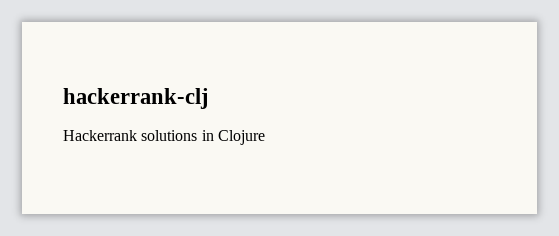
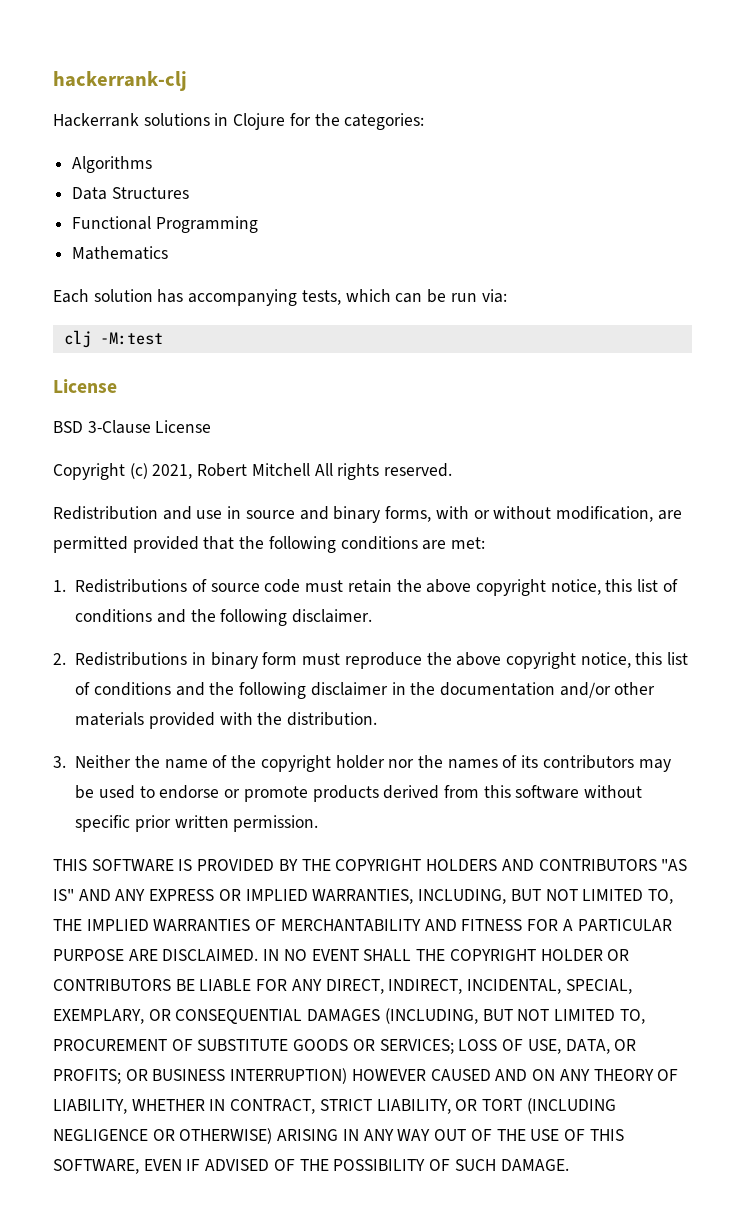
(265, 137) none -> [289,113,425,130] [72,156,153,173] [72,187,189,200] [72,216,258,233] [72,246,169,260] [53,289,507,306] [63,330,163,348] [53,379,117,393] [53,420,212,434] [53,463,453,480] [53,506,682,523] [53,536,486,553] [53,579,678,596] [75,609,373,626] [53,652,689,669] [75,682,656,699] [75,712,378,729] [53,755,671,772] [75,785,643,802] [75,815,319,832] [53,859,688,871] [53,889,673,904] [53,919,672,931] [53,949,630,961] [53,979,632,994] [53,1008,645,1024] [53,1039,637,1054] [53,1068,679,1084] [53,1098,616,1114] [53,1128,624,1144] [53,1159,569,1174] for the categories: // Algorithms // Data Structures // Functional Programming // Mathematics // Each solution has accompanying tests, which can be run via: // clj -M:test // License // BSD 3-Clause License // Copyright (c) 2021, Robert Mitchell All rights reserved. // Redistribution and use in source and binary forms, with or without modification, are permitted provided that the following conditions are met: // 1. Redistributions of source code must retain the above copyright notice, this list of conditions and the following disclaimer. // 2. Redistributions in binary form must reproduce the above copyright notice, this list of conditions and the following disclaimer in the documentation and/or other materials provided with the distribution. // 3. Neither the name of the copyright holder nor the names of its contributors may be used to endorse or promote products derived from this software without specific prior written permission. // THIS SOFTWARE IS PROVIDED BY THE COPYRIGHT HOLDERS AND CONTRIBUTORS "AS IS" AND ANY EXPRESS OR IMPLIED WARRANTIES, INCLUDING, BUT NOT LIMITED TO, THE IMPLIED WARRANTIES OF MERCHANTABILITY AND FITNESS FOR A PARTICULAR PURPOSE ARE DISCLAIMED. IN NO EVENT SHALL THE COPYRIGHT HOLDER OR CONTRIBUTORS BE LIABLE FOR ANY DIRECT, INDIRECT, INCIDENTAL, SPECIAL, EXEMPLARY, OR CONSEQUENTIAL DAMAGES (INCLUDING, BUT NOT LIMITED TO, PROCUREMENT OF SUBSTITUTE GOODS OR SERVICES; LOSS OF USE, DATA, OR PROFITS; OR BUSINESS INTERRUPTION) HOWEVER CAUSED AND ON ANY THEORY OF LIABILITY, WHETHER IN CONTRACT, STRICT LIABILITY, OR TORT (INCLUDING NEGLIGENCE OR OTHERWISE) ARISING IN ANY WAY OUT OF THE USE OF THIS SOFTWARE, EVEN IF ADVISED OF THE POSSIBILITY OF SUCH DAMAGE.

